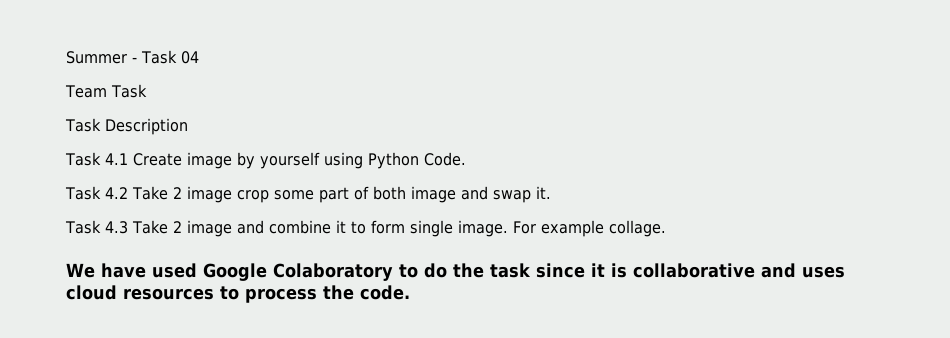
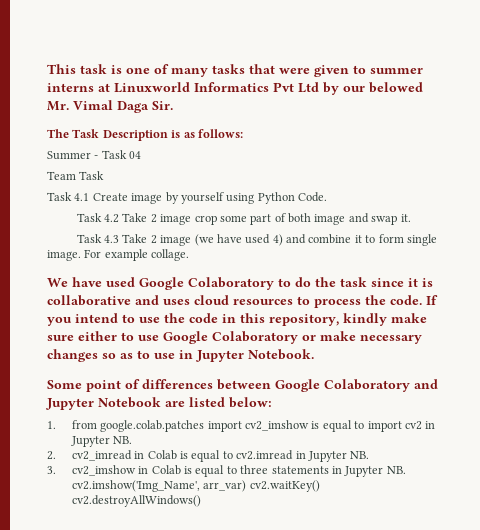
(66, 57) none -> [47,64,423,77] [47,82,423,95] [47,100,173,113] [47,129,243,141] This task is one of many tasks that were given to summer interns at Linuxworld Informatics Pvt Ltd by our belowed Mr. Vimal Daga Sir. // The Task Description is as follows: //
[65,118,188,135] // Task Description -> (105, 175) none
(232, 228) none -> [194,234,283,246] (we have used 4)
(410, 292) none -> [426,295,438,305] [47,313,427,326] [47,331,422,344] [47,349,314,362] [47,379,438,392] [46,397,272,410] [47,420,436,432] [70,436,133,447] [47,450,370,462] [47,465,406,477] [71,480,320,492] [71,495,201,507] If you intend to use the code in this repository, kindly make sure either to use Google Colaboratory or make necessary changes so as to use in Jupyter Notebook. // Some point of differences between Google Colaboratory and Jupyter Notebook are listed below: // 1. from google.colab.patches import cv2_imshow is equal to import cv2 in Jupyter NB. // 2. cv2_imread in Colab is equal to cv2.imread in Jupyter NB. // 3. cv2_imshow in Colab is equal to three statements in Jupyter NB. cv2.imshow('Img_Name', arr_var) cv2.waitKey() cv2.destroyAllWindows()

